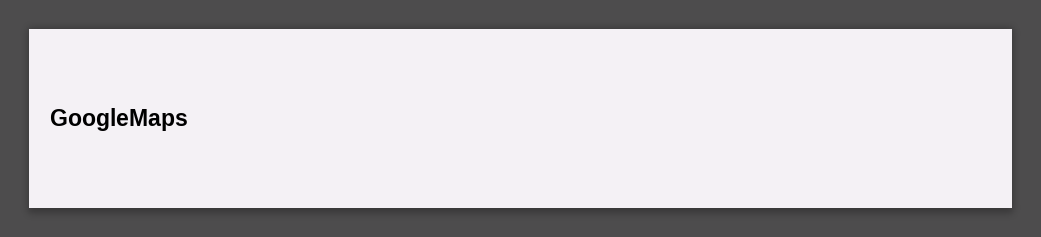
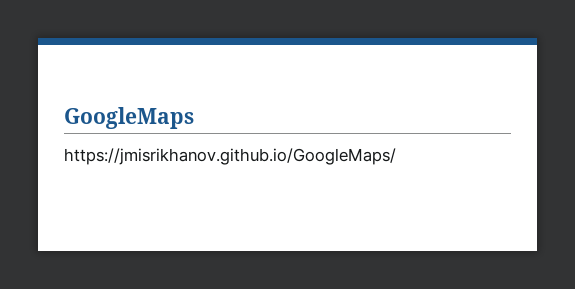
(188, 119) none -> [64,148,396,165] // https://jmisrikhanov.github.io/GoogleMaps/

